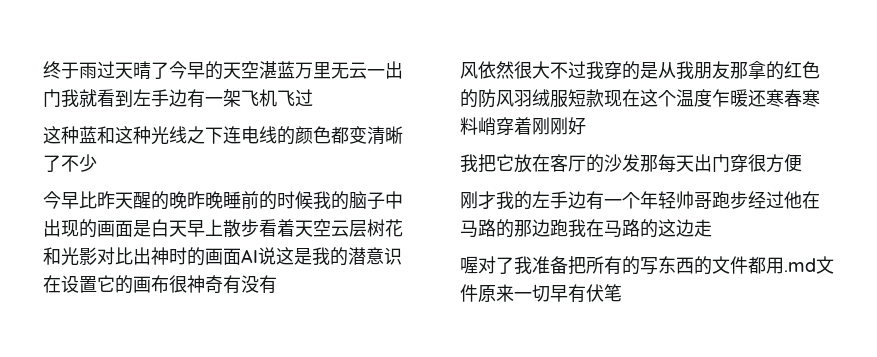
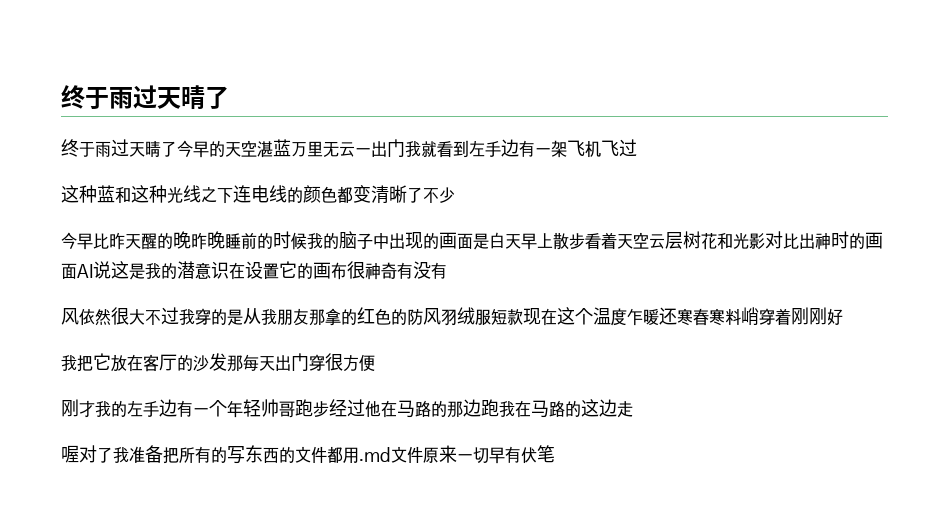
[43,61,169,79] 终于雨过天晴了 -> [61,85,229,110] [61,139,177,157] 终于雨过天晴了 // 终于雨过天晴了

